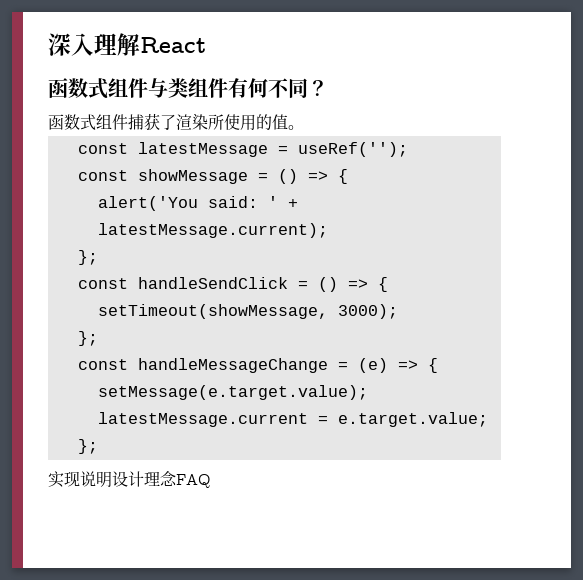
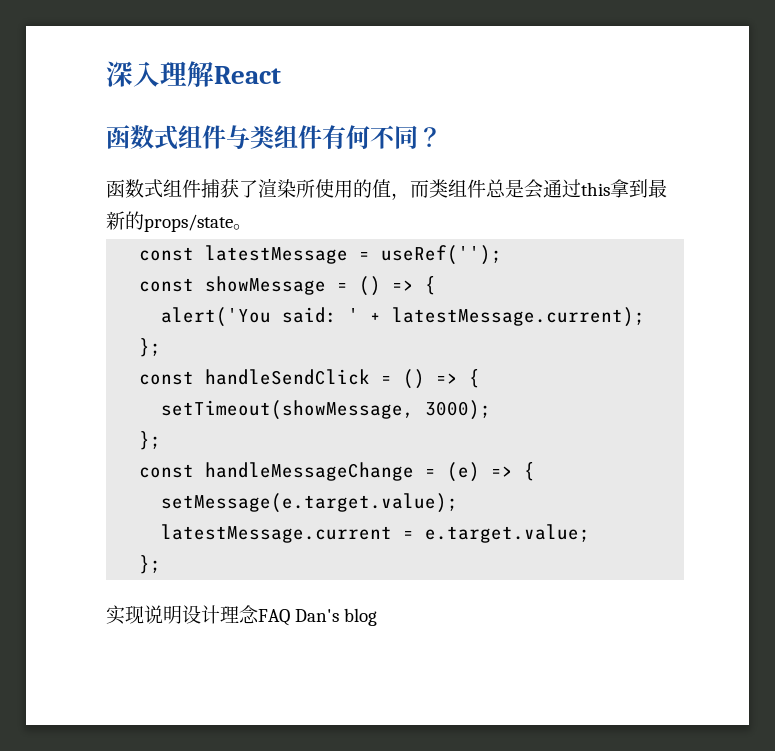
(288, 122) none -> [391,179,667,200] [106,211,233,232] ，而类组件总是会通过this拿到最新的props/state
(210, 481) none -> [295,608,378,626] Dan's blog

